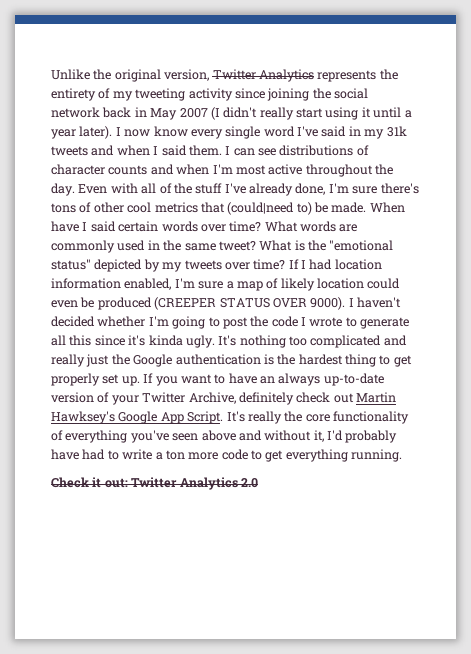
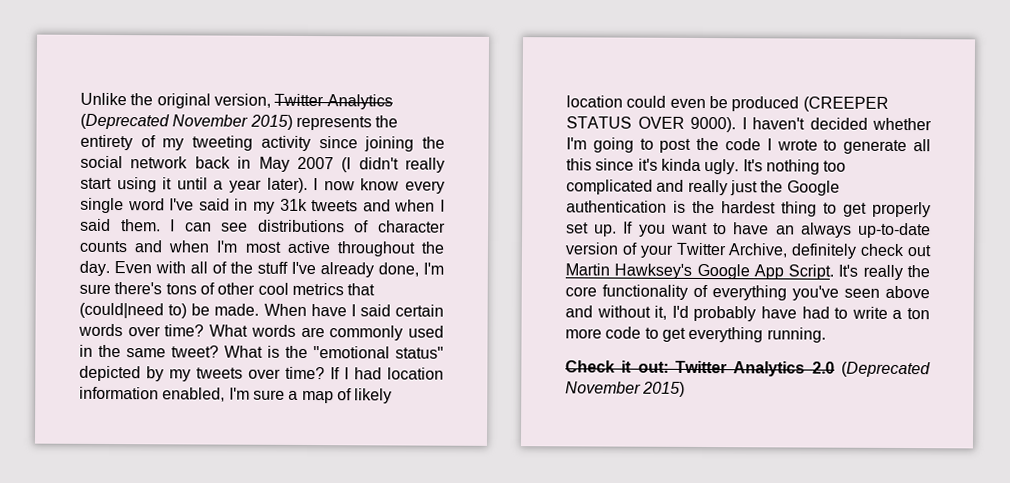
(314, 75) none -> [80,113,293,130] (Deprecated November 2015)
(258, 483) none -> [841,361,931,378] [565,381,686,397] (Deprecated November 2015)

